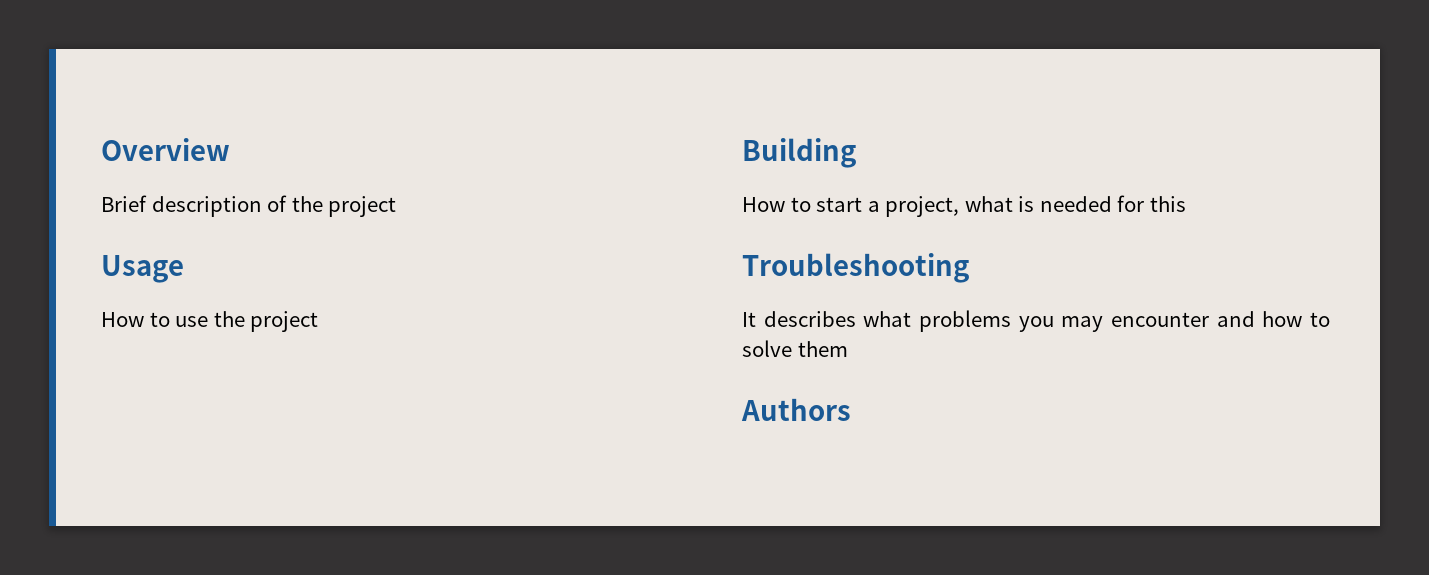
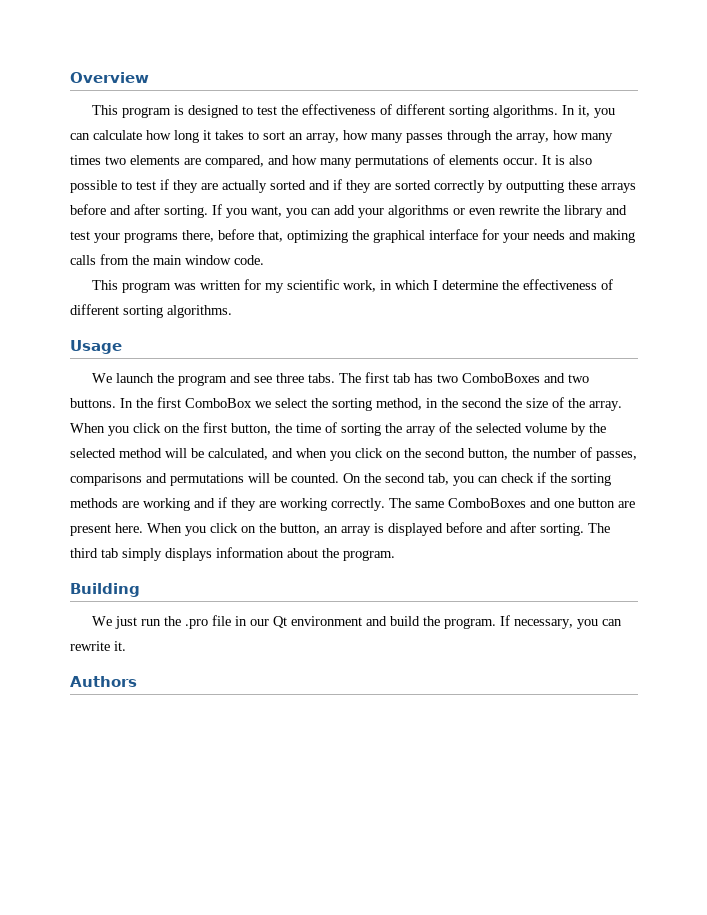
[101,195,397,217] [101,255,184,283] [101,311,319,332] [742,138,856,168] [742,195,1186,217] [742,253,969,283] [742,310,1330,332] [742,340,848,357] Brief description of the project // Usage // How to use the project // Building // How to start a project, what is needed for this // Troubleshooting // It describes what problems you may encounter and how to solve them -> [92,104,616,118] [70,130,613,143] [70,154,592,168] [70,179,636,193] [70,204,627,218] [70,229,635,243] [70,254,264,265] [92,279,614,293] [70,304,232,318] [70,340,122,354] [92,372,590,386] [70,397,622,411] [70,422,606,436] [70,447,637,461] [70,472,611,486] [70,497,635,511] [70,522,610,536] [70,547,395,561] [70,583,140,597] [92,615,623,629] [70,641,126,651] This program is designed to test the effectiveness of different sorting algorithms. In it, you can calculate how long it takes to sort an array, how many passes through the array, how many times two elements are compared, and how many permutations of elements occur. It is also possible to test if they are actually sorted and if they are sorted correctly by outputting these arrays before and after sorting. If you want, you can add your algorithms or even rewrite the library and test your programs there, before that, optimizing the graphical interface for your needs and making calls from the main window code. // This program was written for my scientific work, in which I determine the effectiveness of different sorting algorithms. // Usage // We launch the program and see three tabs. The first tab has two ComboBoxes and two buttons. In the first ComboBox we select the sorting method, in the second the size of the array. When you click on the first button, the time of sorting the array of the selected volume by the selected method will be calculated, and when you click on the second button, the number of passes, comparisons and permutations will be counted. On the second tab, you can check if the sorting methods are working and if they are working correctly. The same ComboBoxes and one button are present here. When you click on the button, an array is displayed before and after sorting. The third tab simply displays information about the program. // Building // We just run the .pro file in our Qt environment and build the program. If necessary, you can rewrite it.

